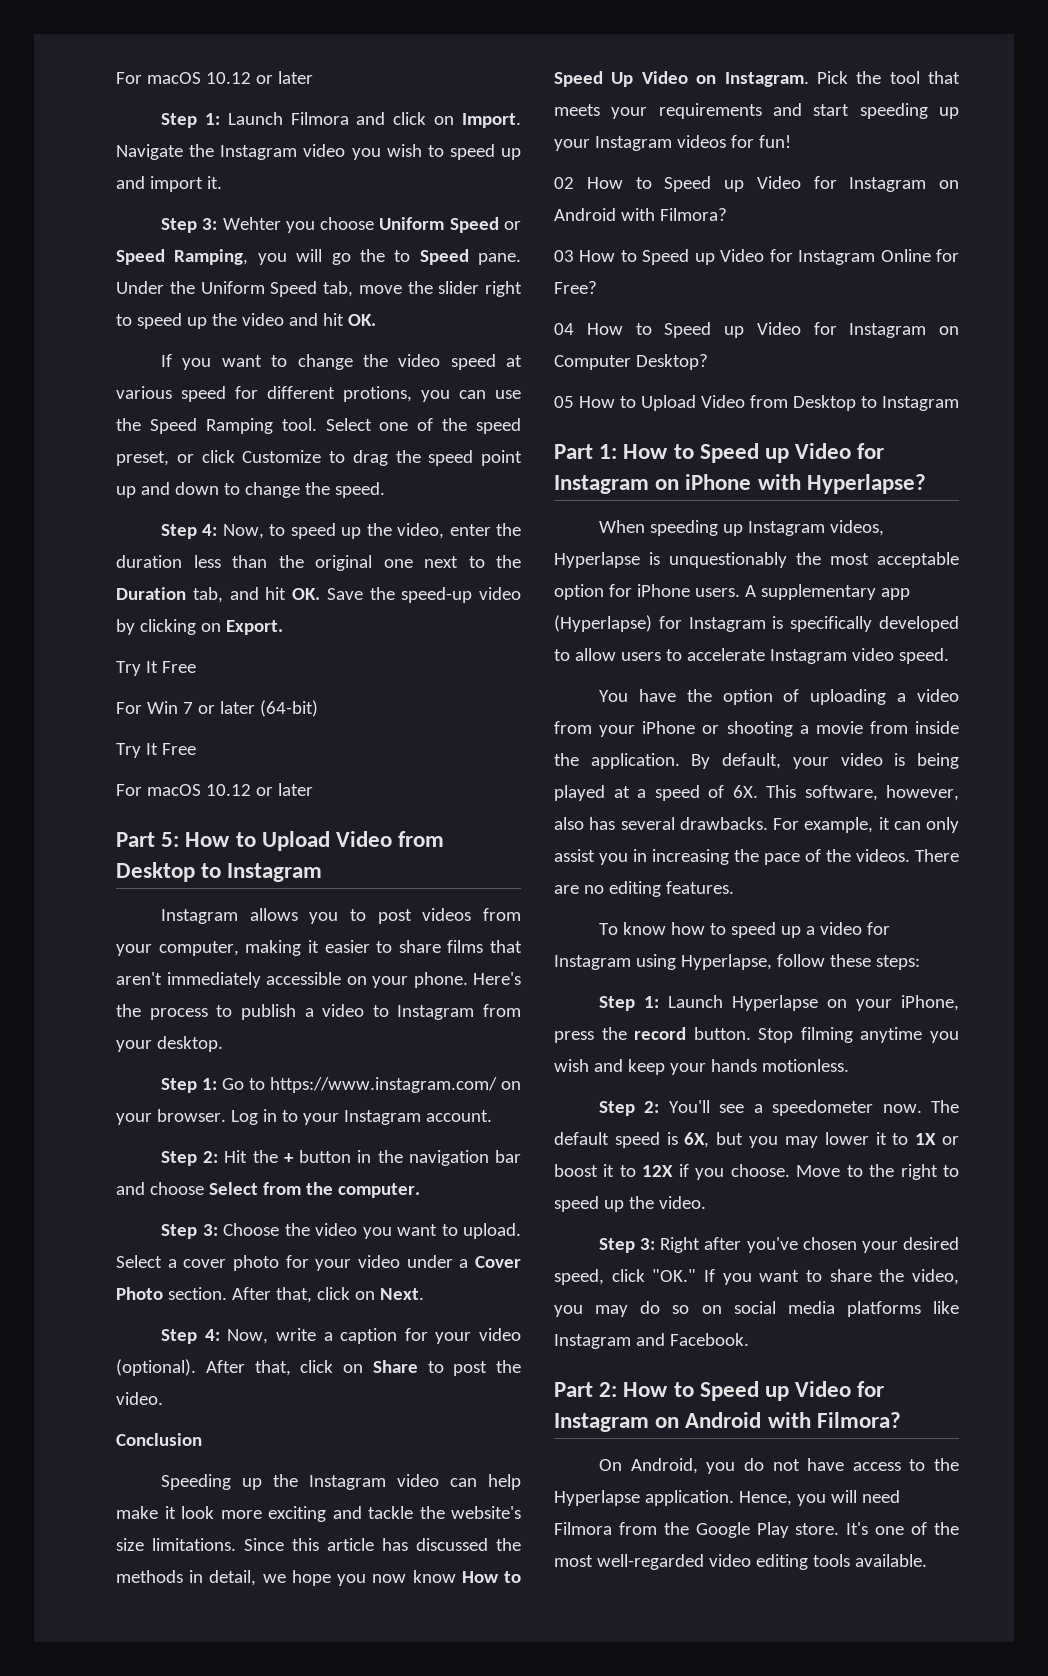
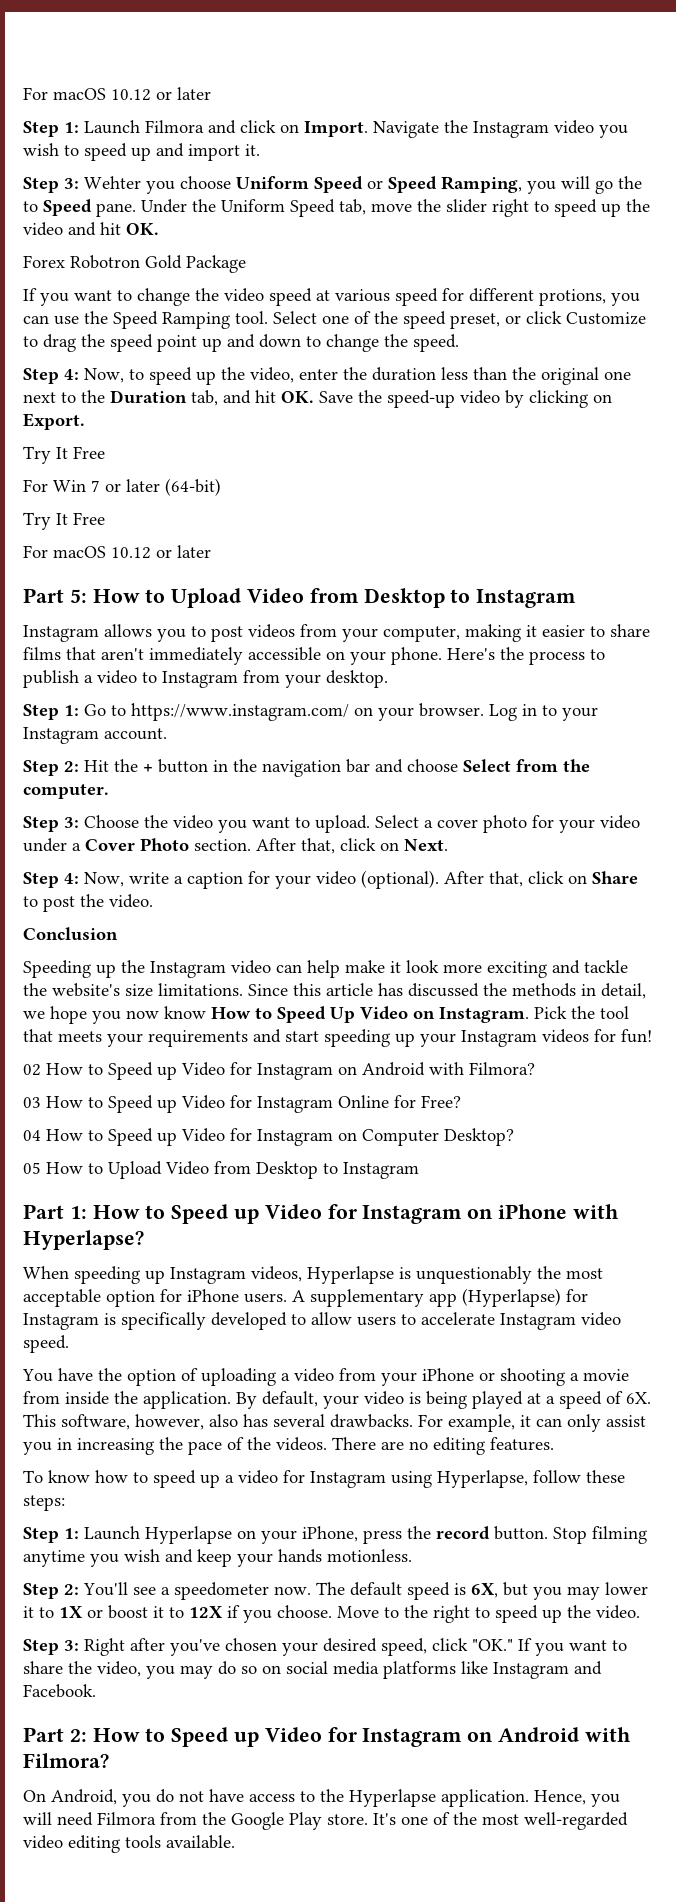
(376, 320) none -> [23,255,246,273] // Forex Robotron Gold Package

